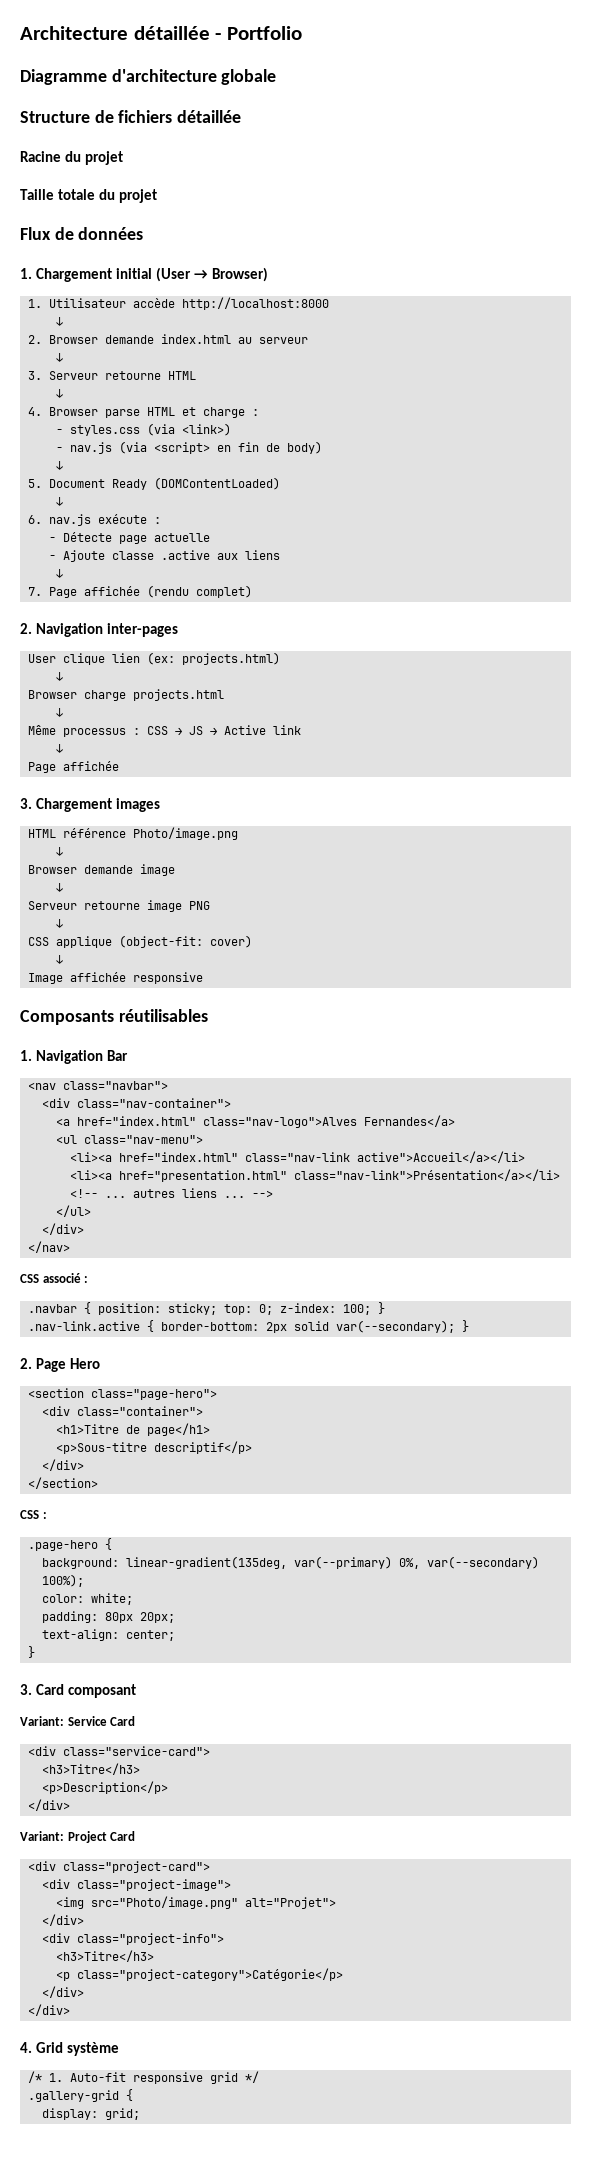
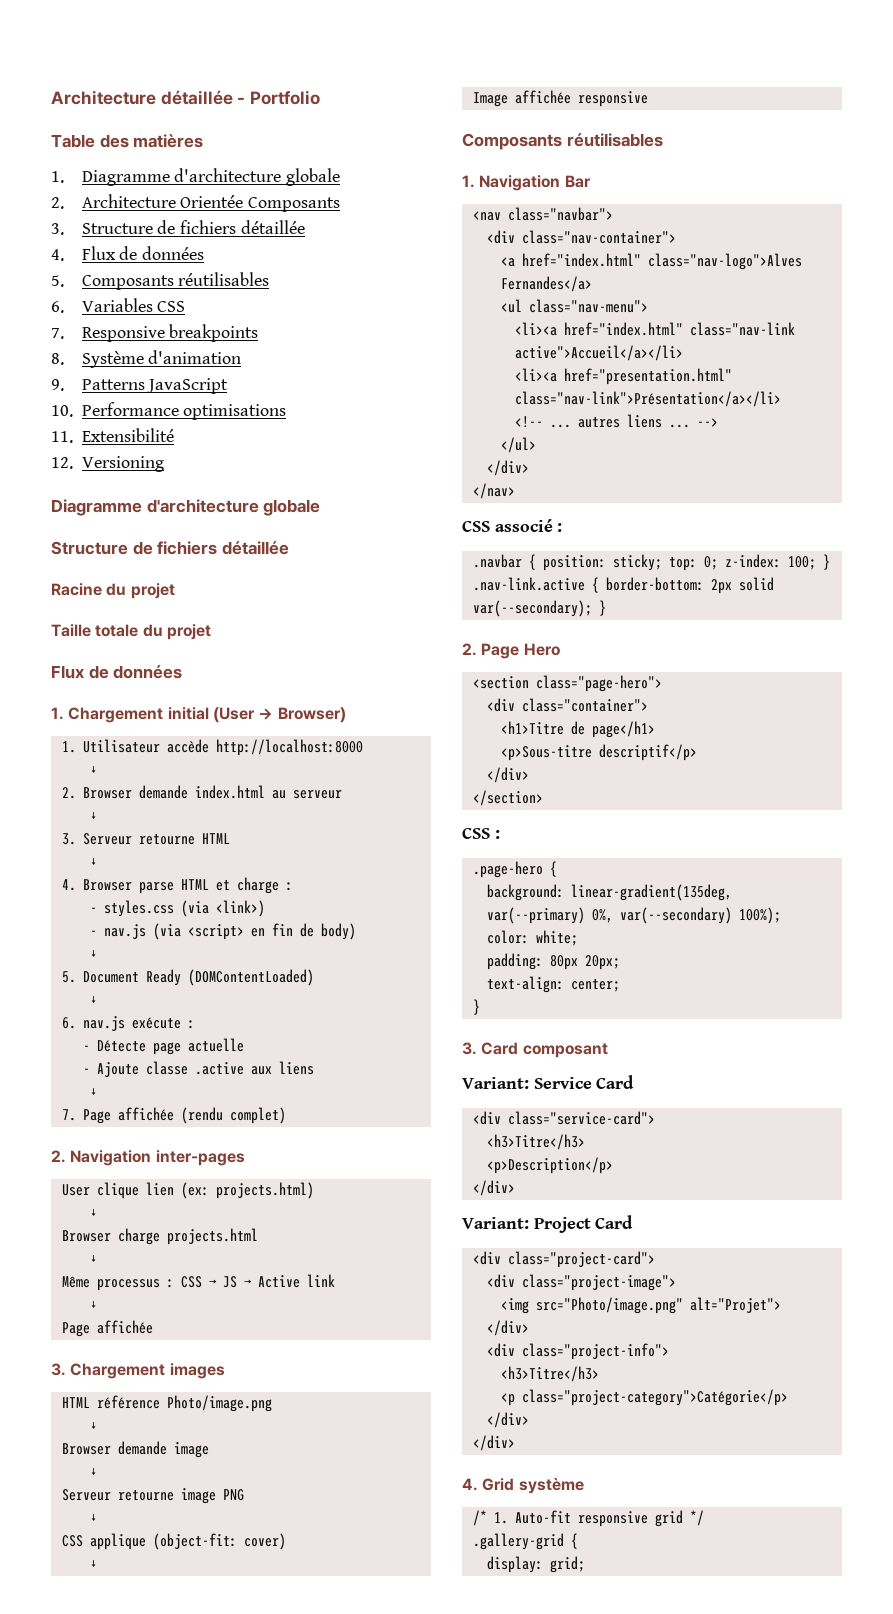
(302, 33) none -> [51,134,204,148] [51,168,341,186] [51,194,341,212] [51,220,305,235] [51,246,205,261] [51,272,270,290] [51,298,186,313] [51,324,259,342] [51,350,242,368] [51,378,229,394] [51,402,287,420] [51,428,174,443] [51,456,164,472] // Table des matières // 1. Diagramme d'architecture globale // 2. Architecture Orientée Composants // 3. Structure de fichiers détaillée // 4. Flux de données // 5. Composants réutilisables // 6. Variables CSS // 7. Responsive breakpoints // 8. Système d'animation // 9. Patterns JavaScript // 10. Performance optimisations // 11. Extensibilité // 12. Versioning

